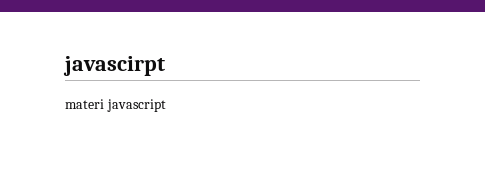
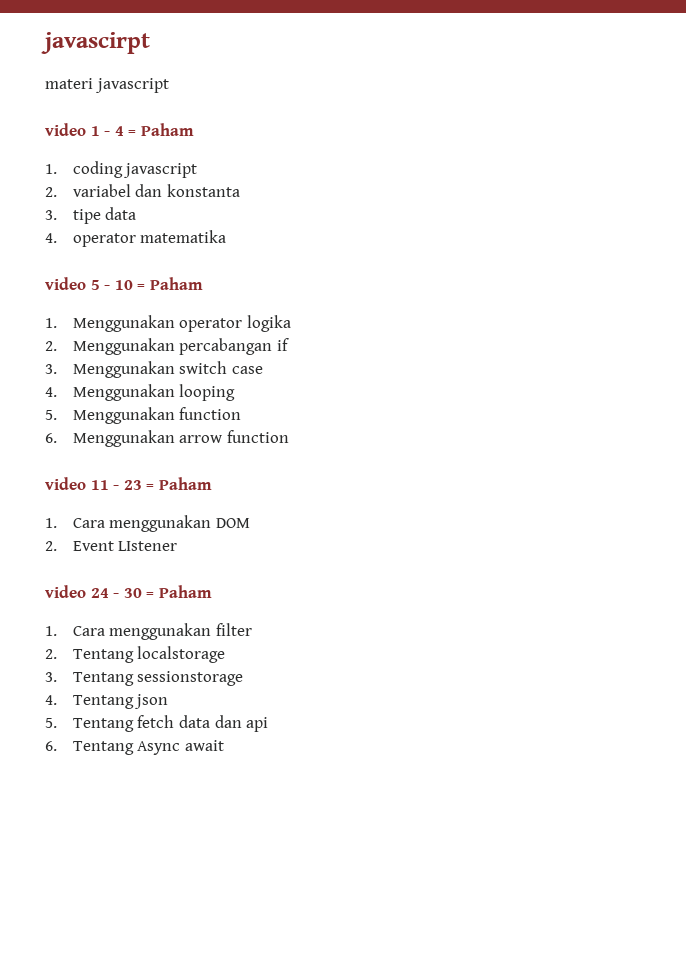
(166, 105) none -> [45,123,194,136] [45,161,198,178] [45,184,240,197] [45,207,137,224] [45,230,227,247] [45,277,203,290] [45,315,291,332] [45,338,289,355] [45,361,263,378] [45,384,236,401] [45,407,242,424] [45,430,289,447] [45,477,212,490] [45,515,250,532] [45,541,178,551] [45,585,212,598] [45,623,252,640] [45,646,226,663] [45,671,244,686] [45,694,169,709] [45,715,269,732] [45,740,224,755] // video 1 - 4 = Paham // 1. coding javascript // 2. variabel dan konstanta // 3. tipe data // 4. operator matematika // video 5 - 10 = Paham // 1. Menggunakan operator logika // 2. Menggunakan percabangan if // 3. Menggunakan switch case // 4. Menggunakan looping // 5. Menggunakan function // 6. Menggunakan arrow function // video 11 - 23 = Paham // 1. Cara menggunakan DOM // 2. Event LIstener // video 24 - 30 = Paham // 1. Cara menggunakan filter // 2. Tentang localstorage // 3. Tentang sessionstorage // 4. Tentang json // 5. Tentang fetch data dan api // 6. Tentang Async await

